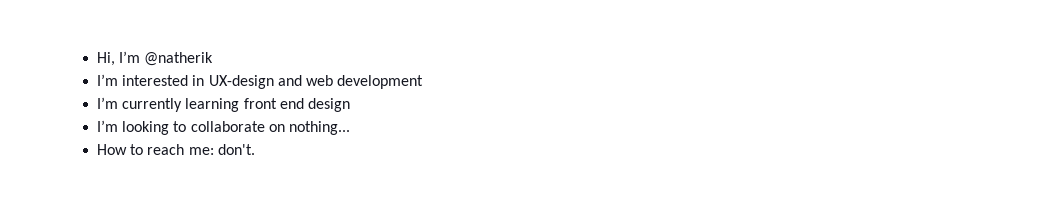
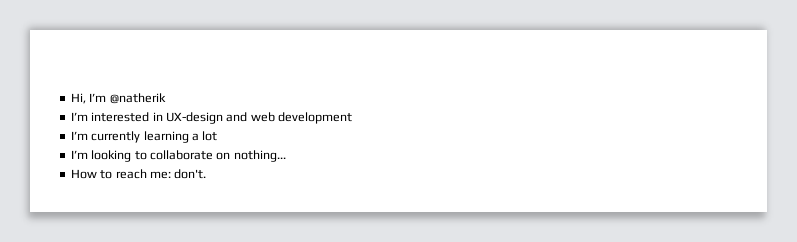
[243,98,350,112] front end design -> [191,131,218,141] a lot

